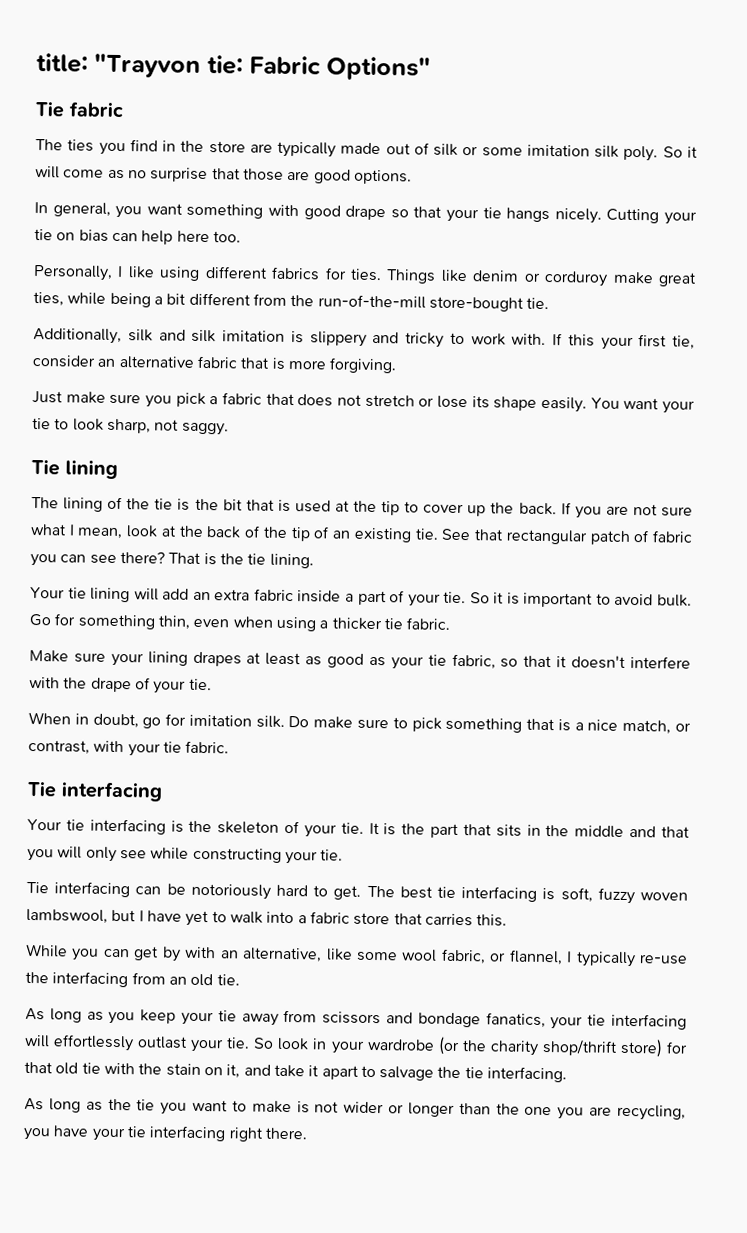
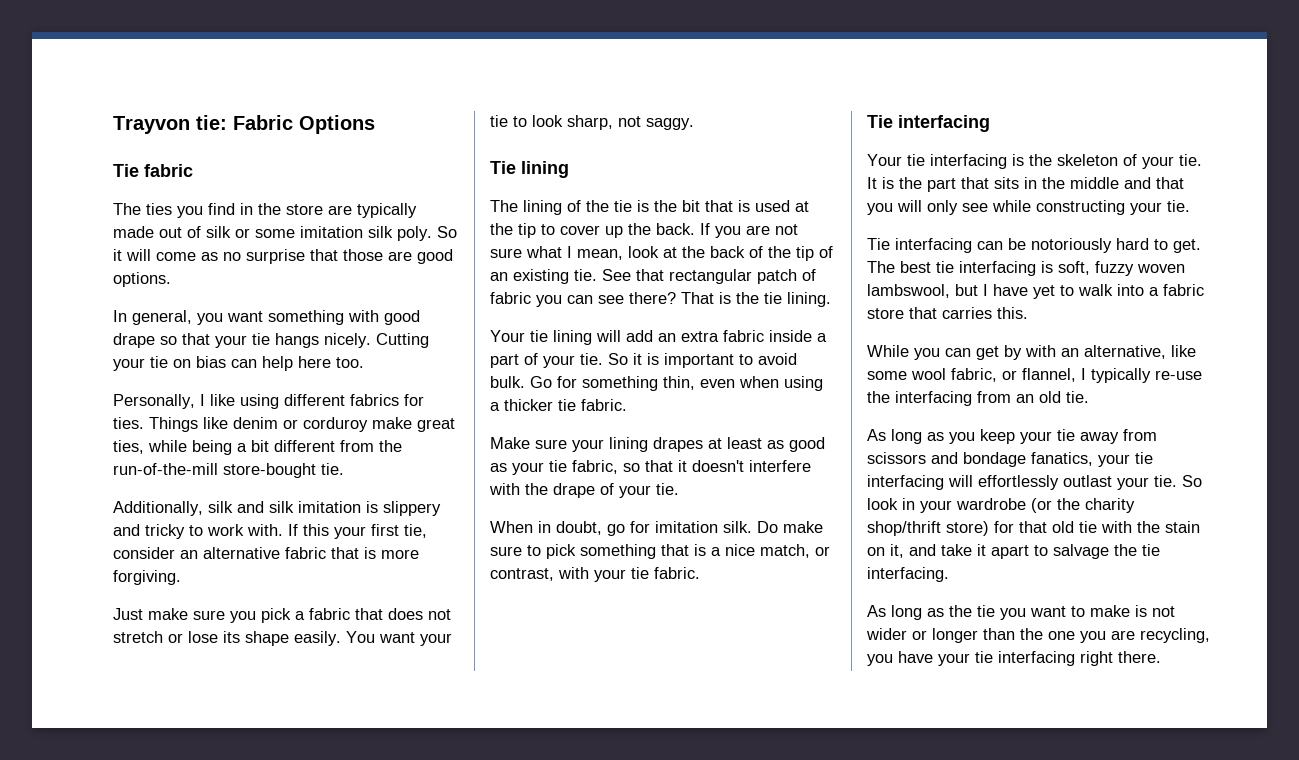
[36,53,201,78] title: "Trayvon -> [113,116,190,134] Trayvon
[326,56,431,81] Options" -> [299,115,375,134] Options

